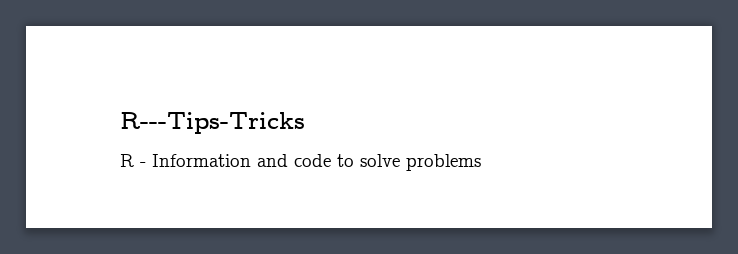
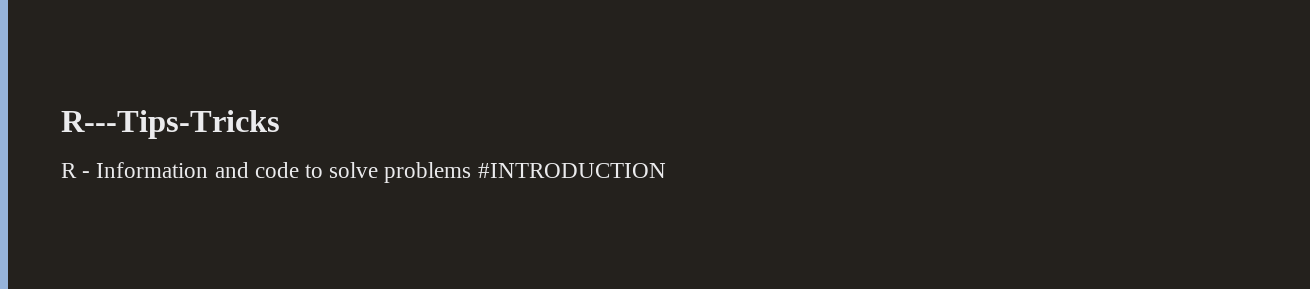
(481, 162) none -> [477,163,666,178] #INTRODUCTION

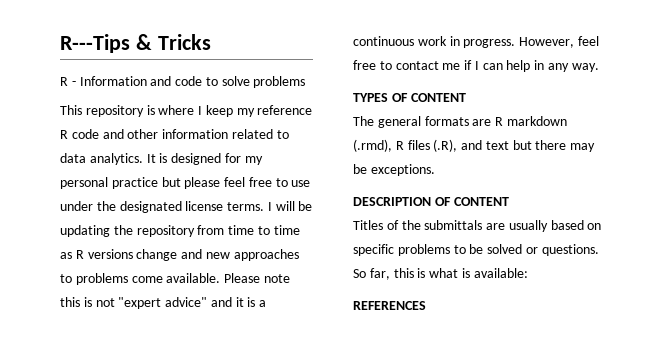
[61,110,280,139] R---Tips-Tricks -> [60,34,211,53] R---Tips & Tricks
[477,163,666,178] #INTRODUCTION -> [60,105,313,117] [60,129,289,139] [60,153,263,165] [60,177,311,189] [60,201,313,213] [60,225,300,237] [60,249,299,261] [60,273,290,285] [60,297,267,309] [353,36,599,48] [353,60,599,72] [353,93,466,102] [353,116,567,128] [353,139,596,152] [353,164,435,176] [353,197,509,206] [353,220,602,232] [353,244,599,256] [353,268,528,280] [353,301,426,310] // This repository is where I keep my reference R code and other information related to data analytics. It is designed for my personal practice but please feel free to use under the designated license terms. I will be updating the repository from time to time as R versions change and new approaches to problems come available. Please note this is not "expert advice" and it is a continuous work in progress. However, feel free to contact me if I can help in any way. // TYPES OF CONTENT // The general formats are R markdown (.rmd), R files (.R), and text but there may be exceptions. // DESCRIPTION OF CONTENT // Titles of the submittals are usually based on specific problems to be solved or questions. So far, this is what is available: // REFERENCES

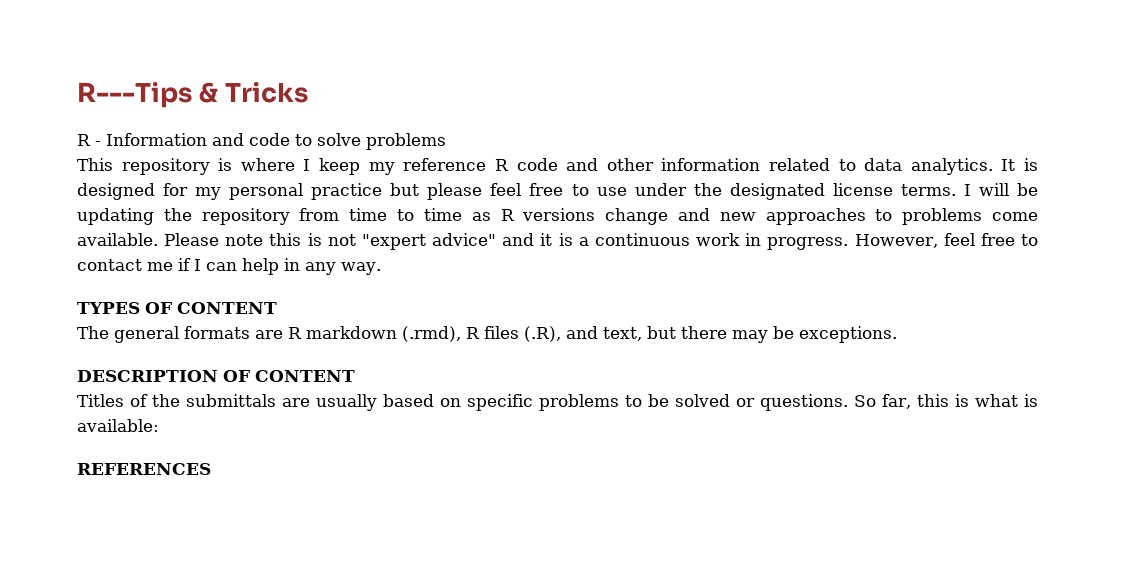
[485,141,509,150] text -> [603,327,642,341] text,

